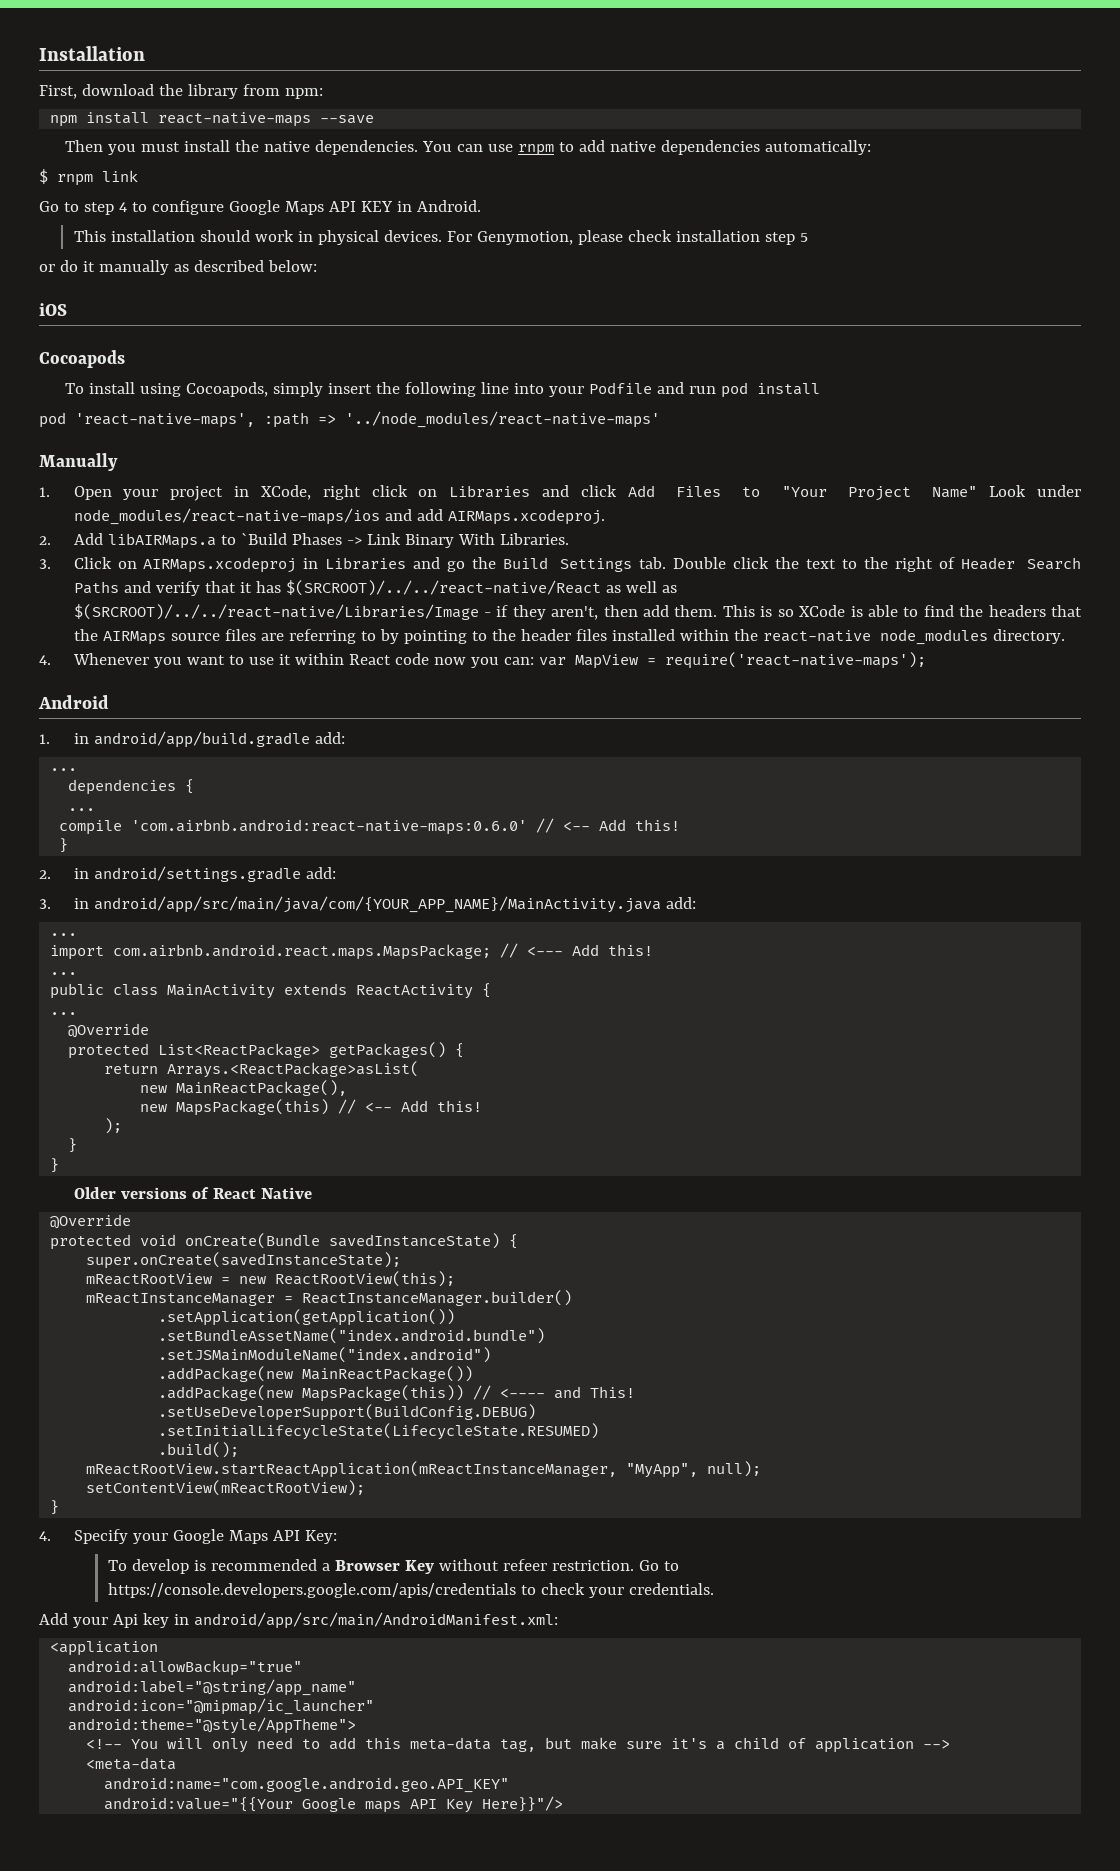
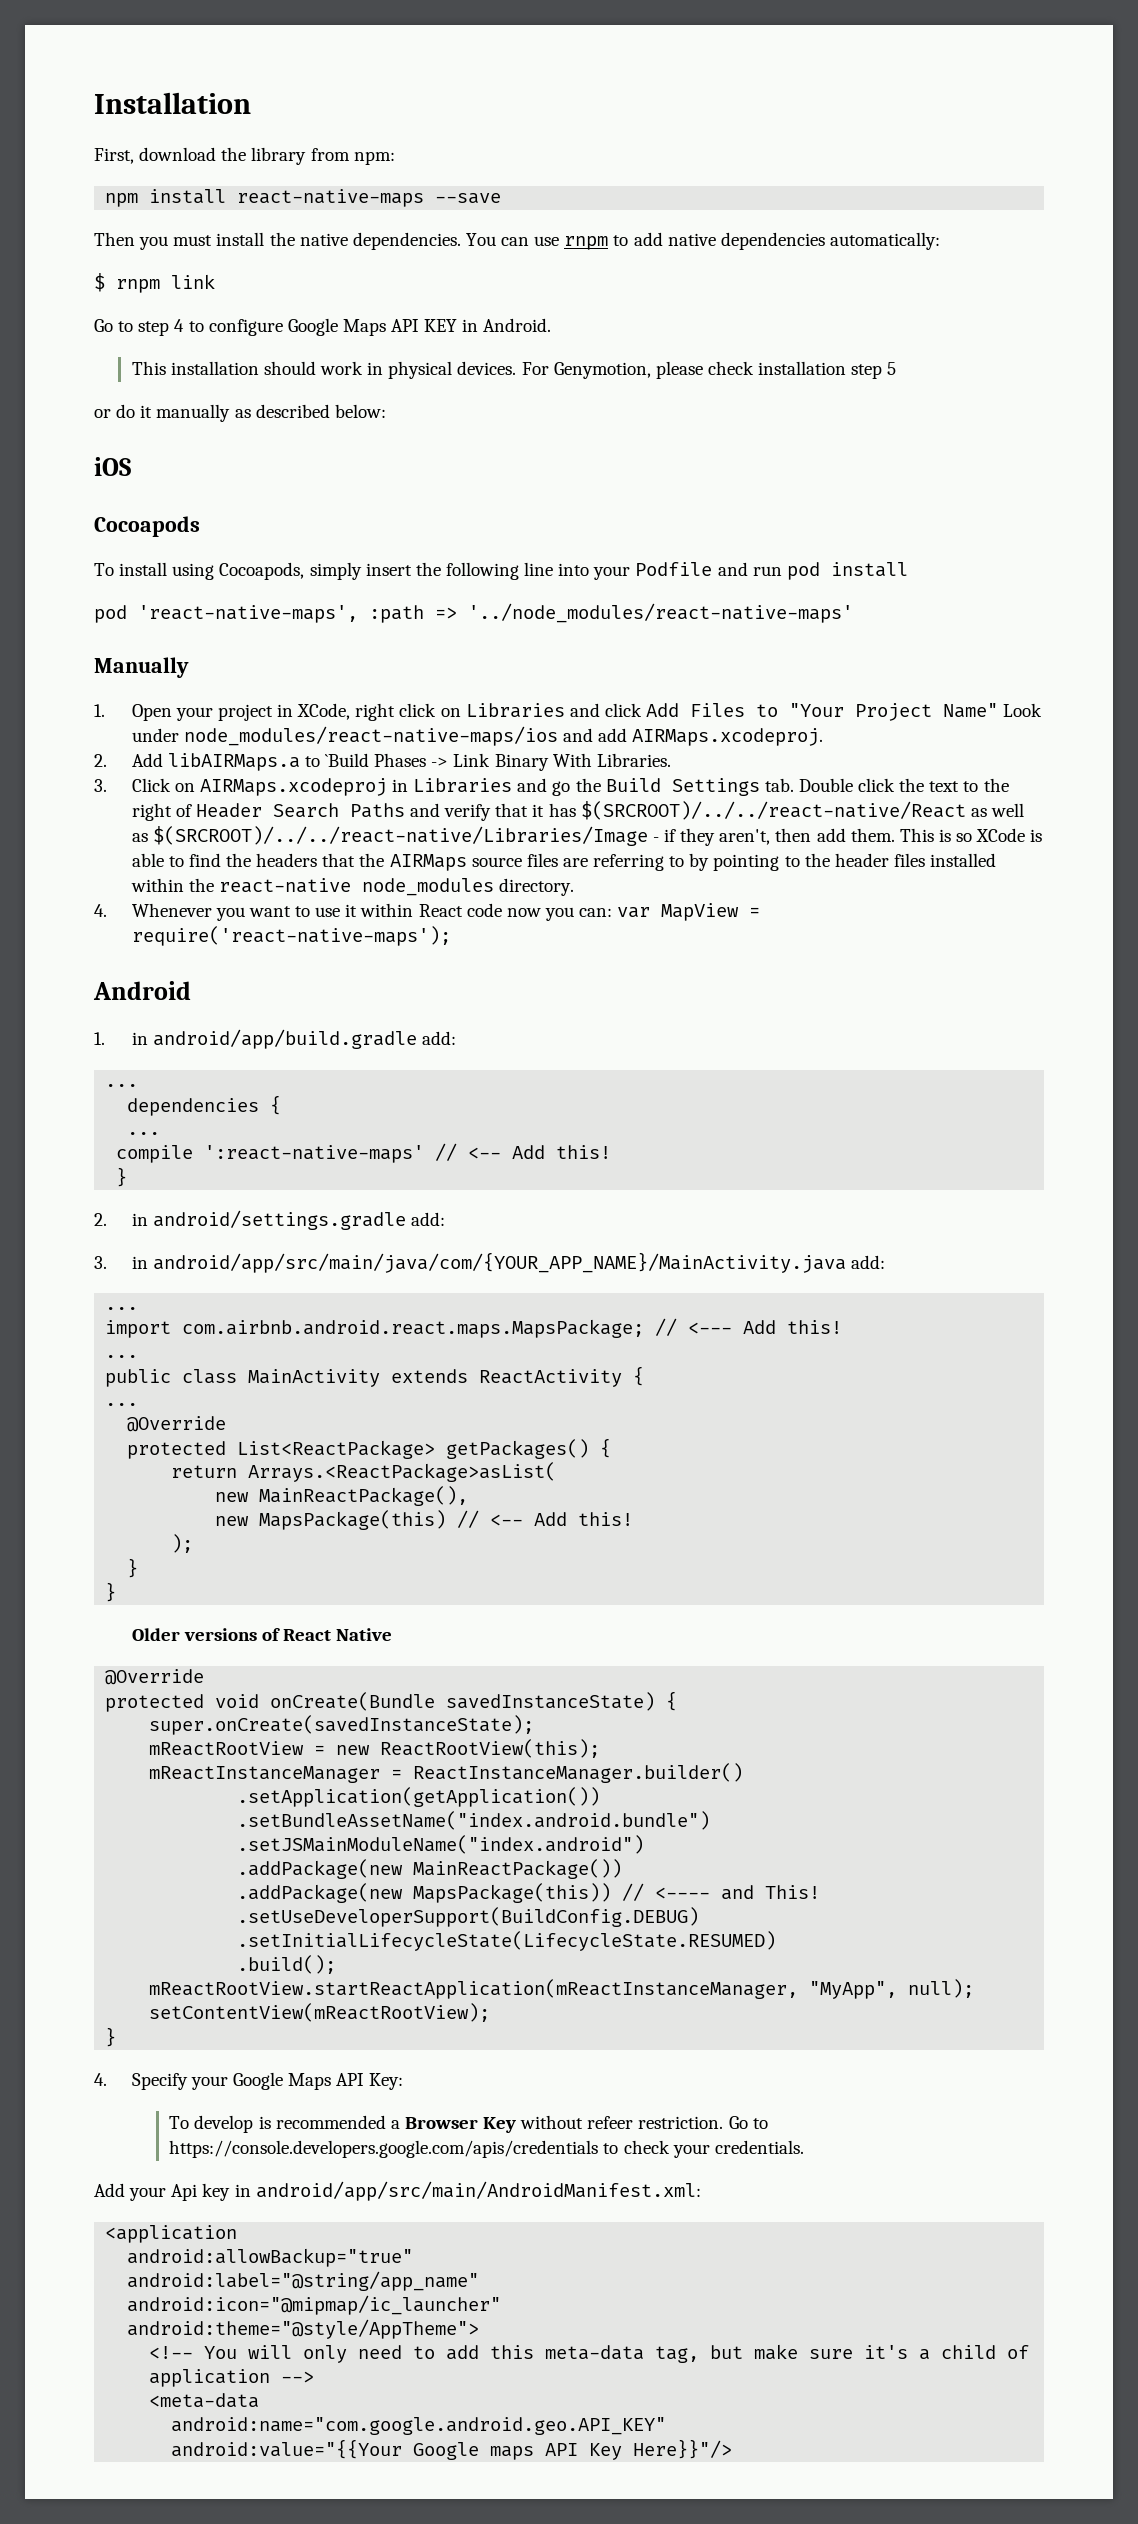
[131,819,528,835] 'com.airbnb.android:react-native-maps:0.6.0' -> [204,1145,425,1163] ':react-native-maps'

